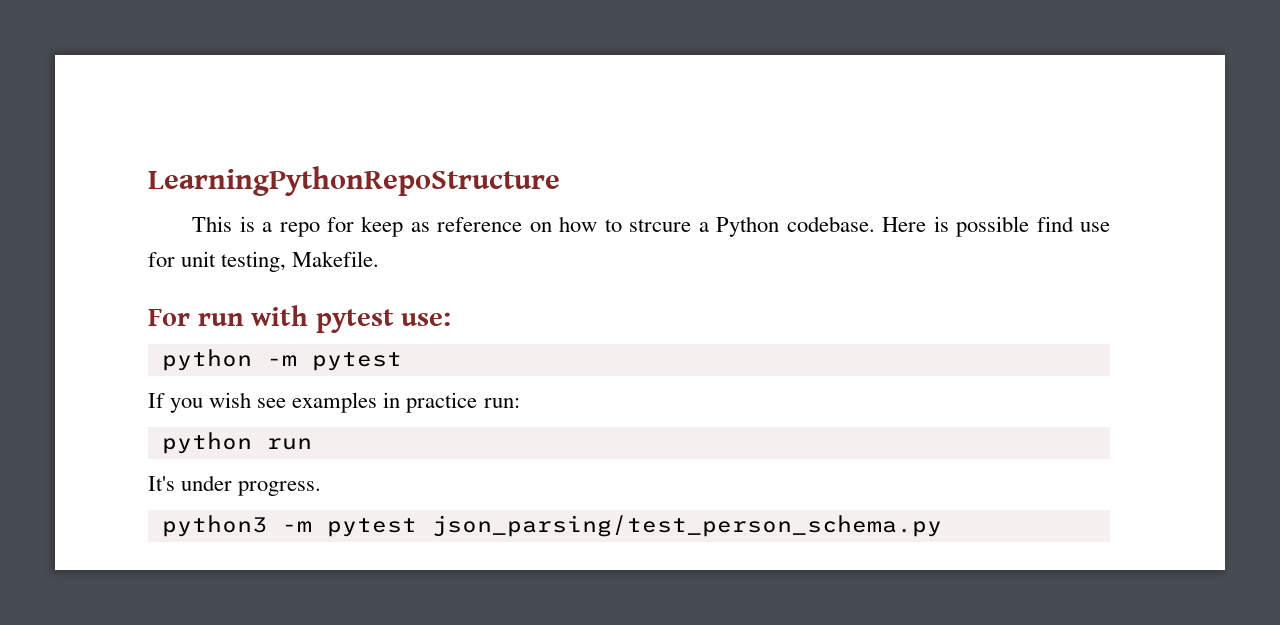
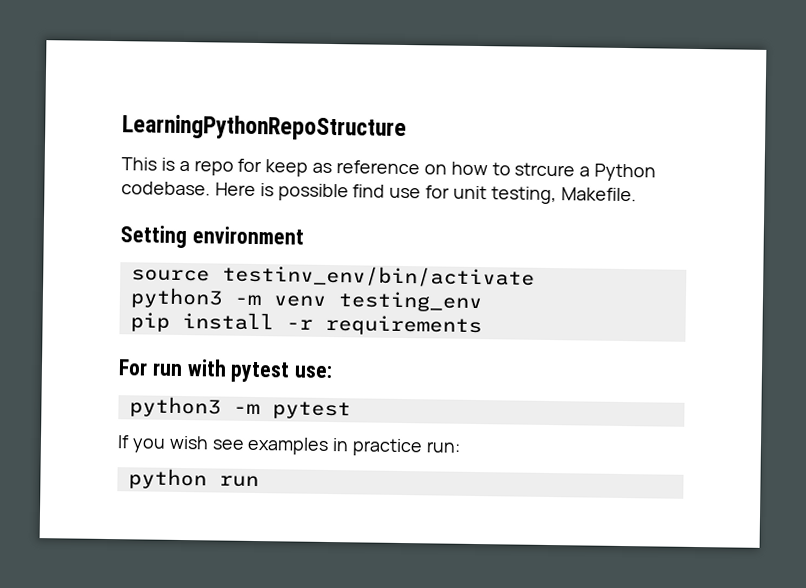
(380, 259) none -> [120,225,304,249] [130,264,535,288] [129,287,483,313] [129,311,482,337] // Setting environment // source testinv_env/bin/activate // python3 -m venv testing_env // pip install -r requirements
[161,349,252,371] python -> [128,396,221,418] python3
[148,475,322,496] [161,515,942,537] // It's under progress. // python3 -m pytest json_parsing/test_person_schema.py -> (259, 481) none

